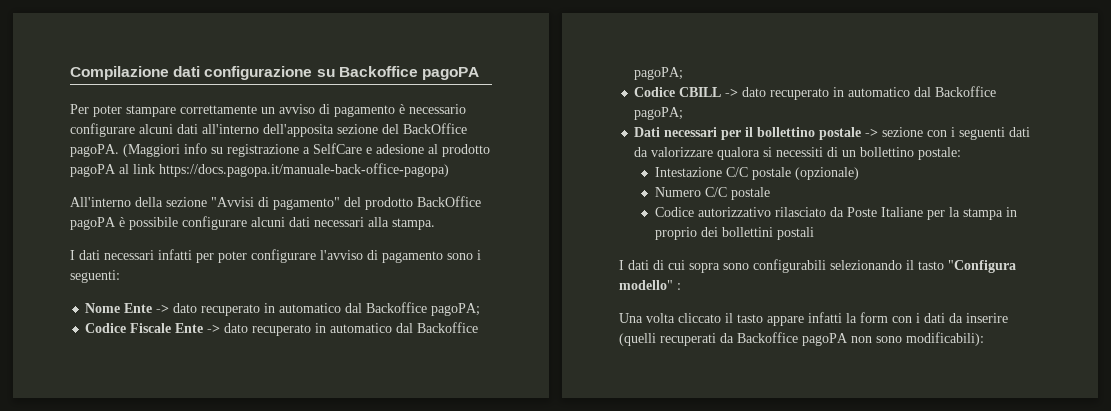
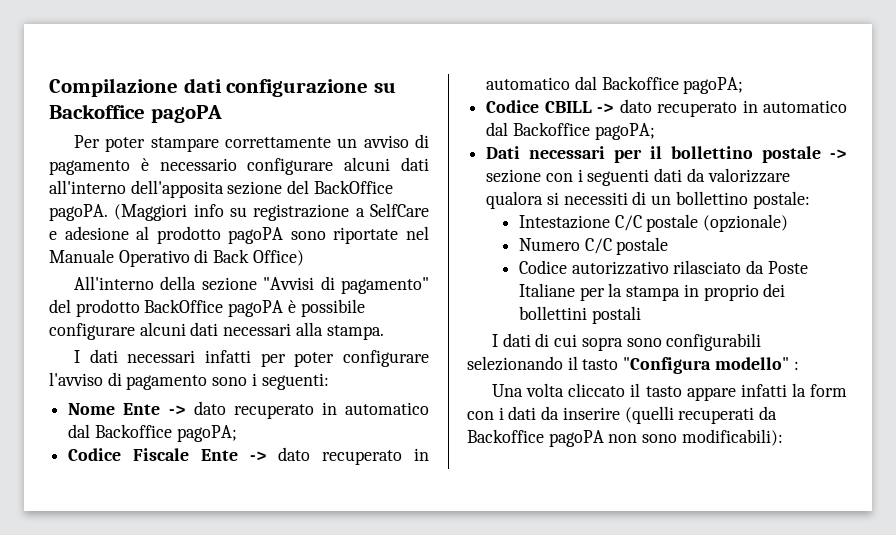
[119,163,449,177] al link https://docs.pagopa.it/manuale-back-office-pagopa) -> [290,226,429,244] [49,249,304,267] sono riportate nel Manuale Operativo di Back Office)

